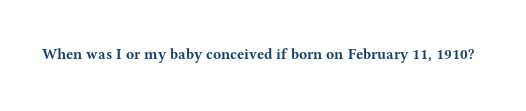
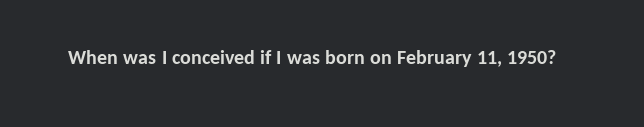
[126,48,289,63] or my baby conceived if -> [171,50,320,64] conceived if I was
[435,49,474,59] 1910? -> [506,50,556,64] 1950?

